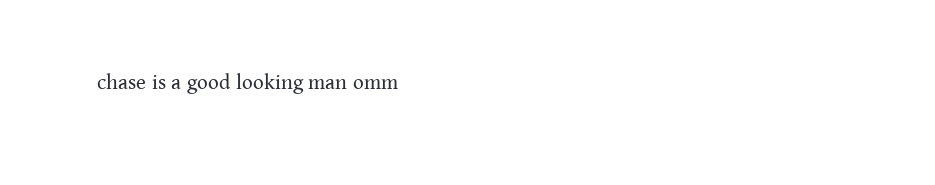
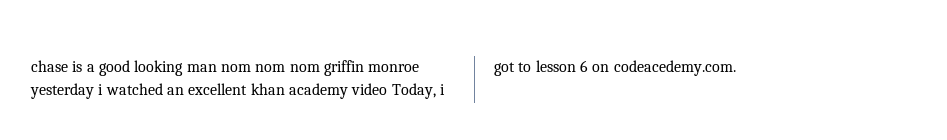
[353,79,399,89] omm -> [220,60,420,76] [30,83,445,99] [494,60,736,76] nom nom nom griffin monroe yesterday i watched an excellent khan academy video Today, i got to lesson 6 on codeacedemy.com.

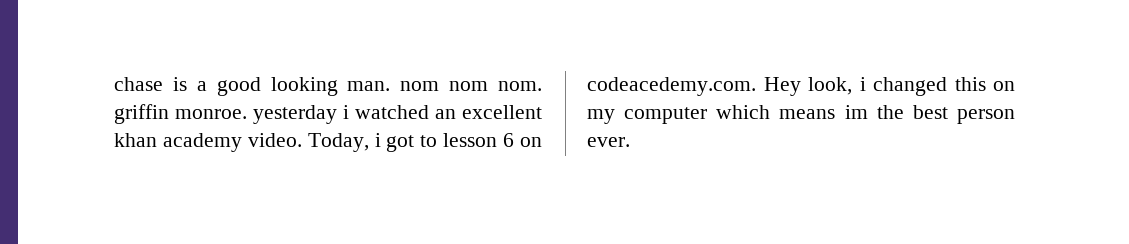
[186,60,420,76] man nom nom nom griffin monroe -> [347,81,542,91] [114,104,247,124] man. nom nom nom. griffin monroe.
[351,83,388,95] video -> [247,133,302,147] video.
(736, 68) none -> [763,77,1015,96] [587,105,1015,124] [587,137,630,147] Hey look, i changed this on my computer which means im the best person ever.

